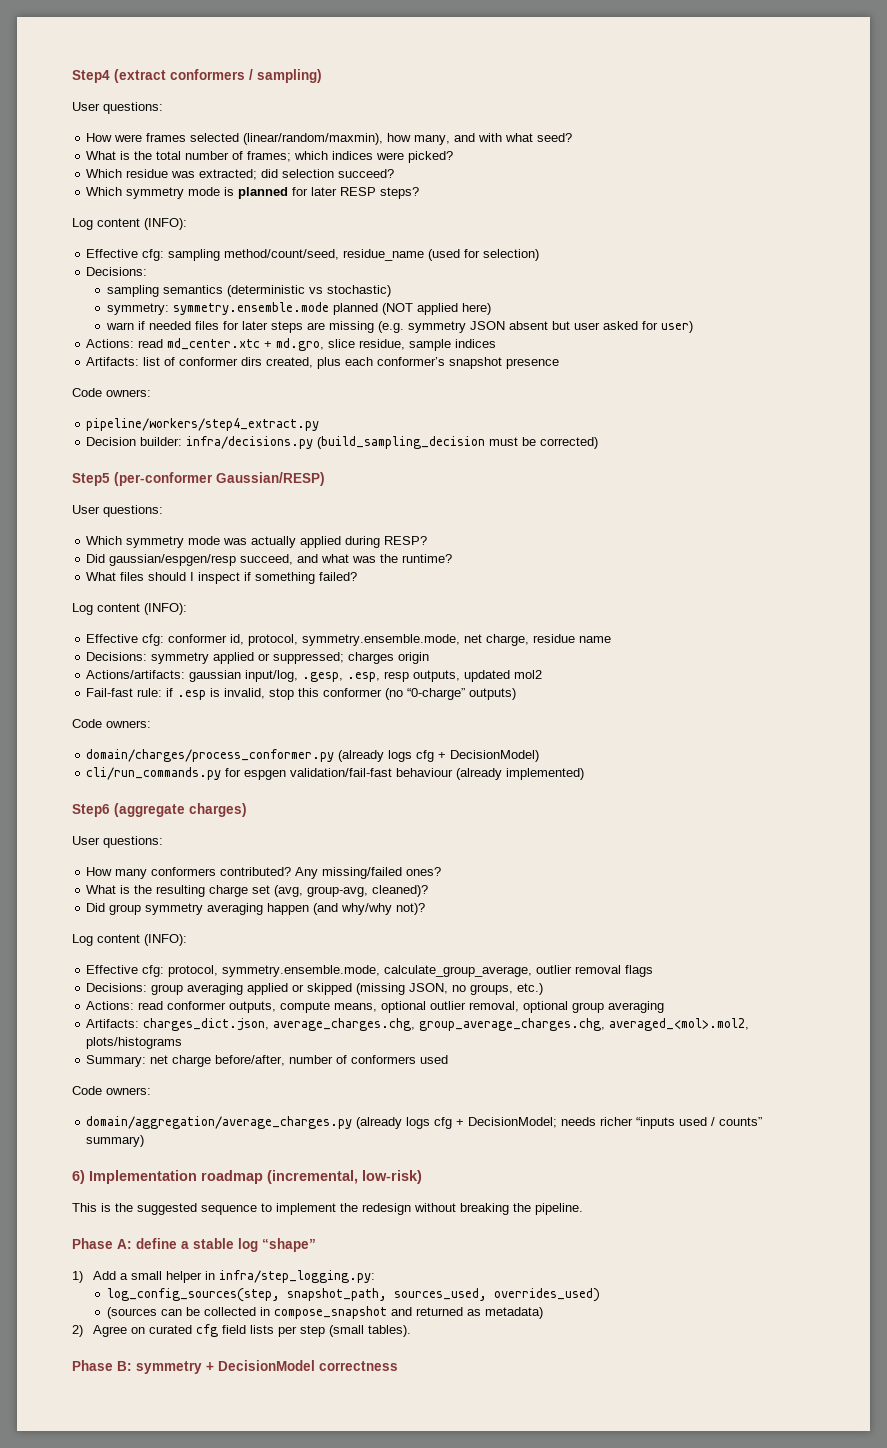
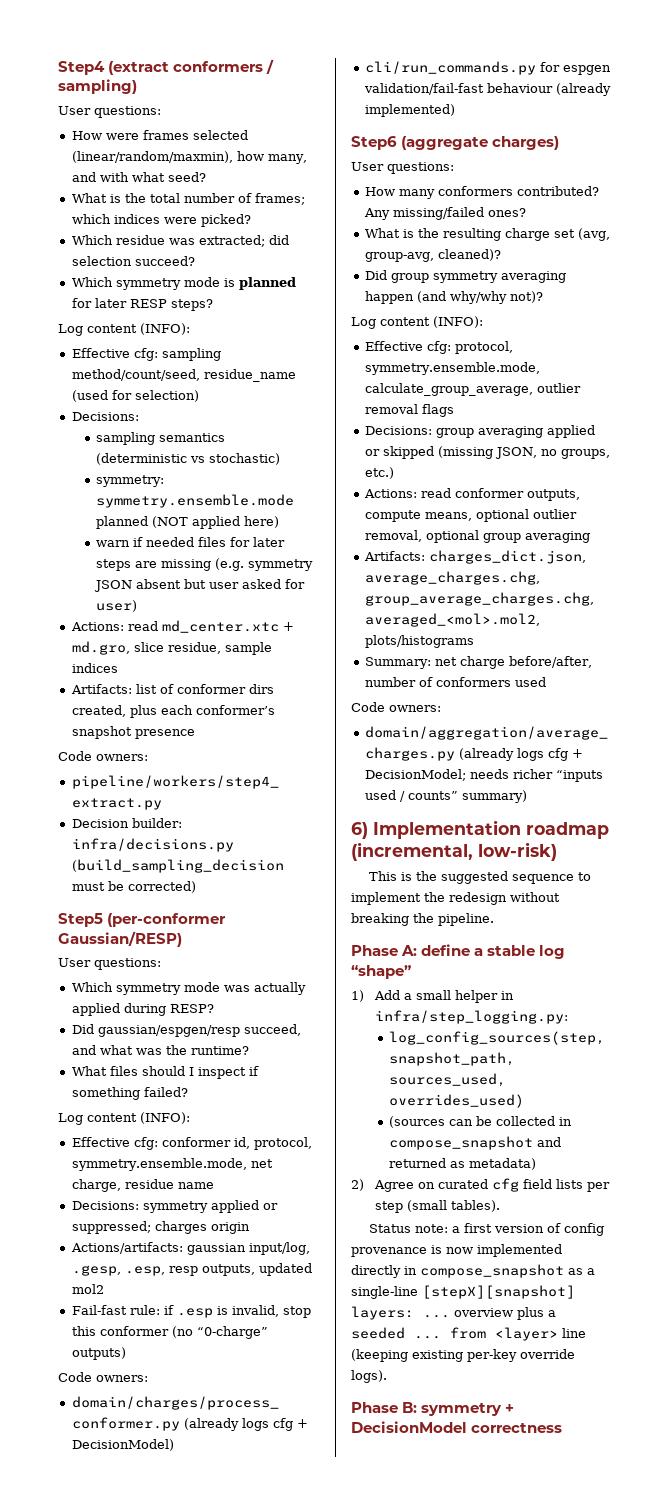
(411, 1331) none -> [369,1223,605,1236] [351,1244,562,1257] [351,1264,595,1278] [351,1285,575,1299] [351,1306,556,1320] [351,1327,586,1341] [351,1349,575,1362] [351,1370,387,1383] // Status note: a first version of config provenance is now implemented directly in compose_snapshot as a single-line [stepX][snapshot] layers: ... overview plus a seeded ... from <layer> line (keeping existing per-key override logs).

